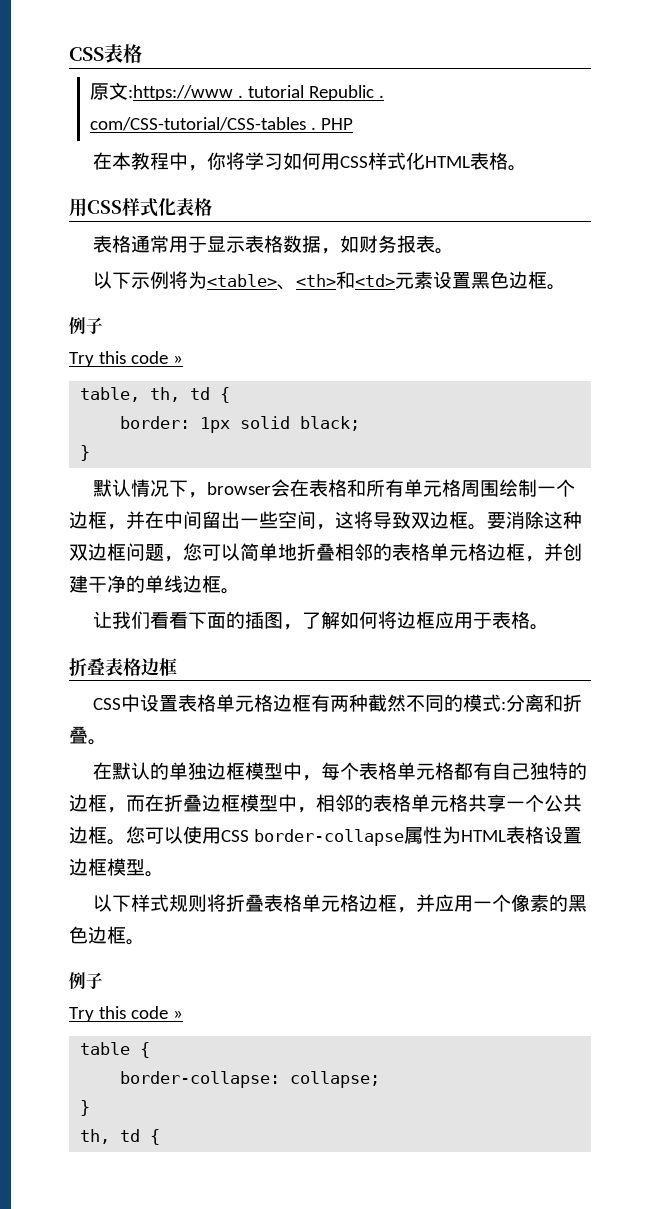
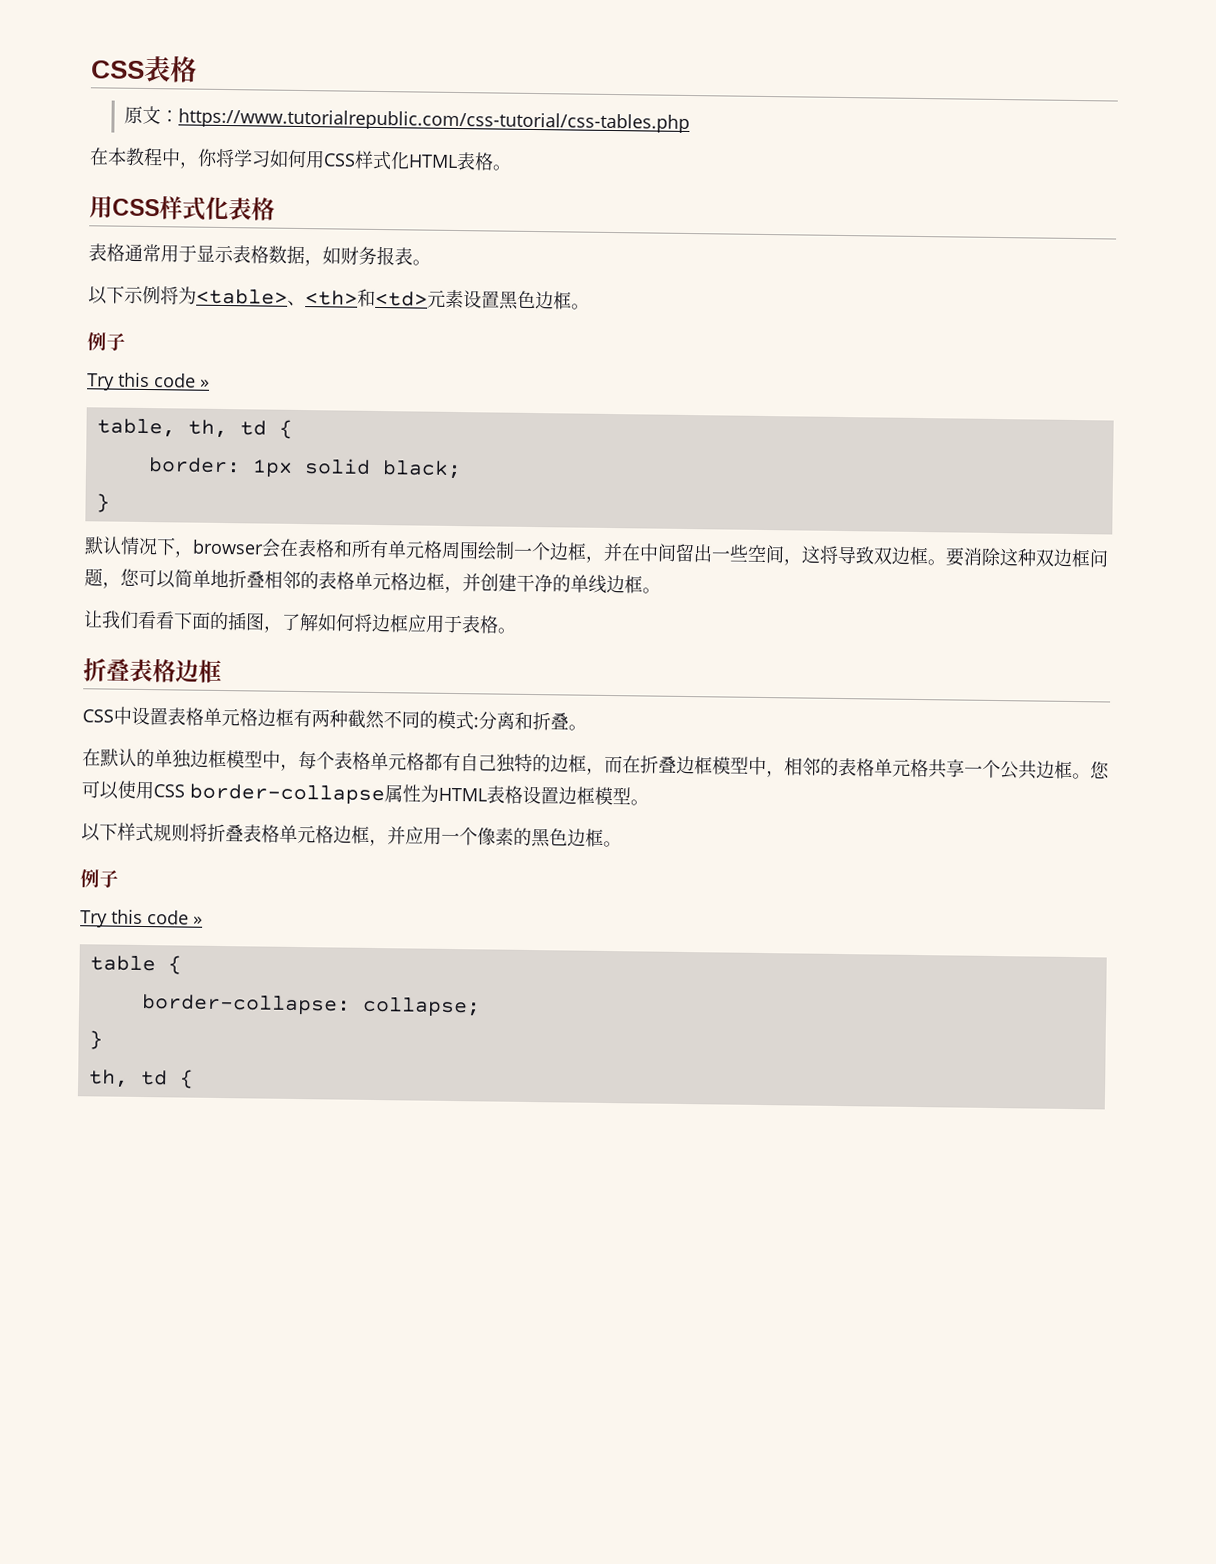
[127,85,384,101] [89,117,353,131] :https://www . tutorial Republic . com/CSS-tutorial/CSS-tables . PHP -> [160,108,691,134] ：https://www.tutorialrepublic.com/css-tutorial/css-tables.php

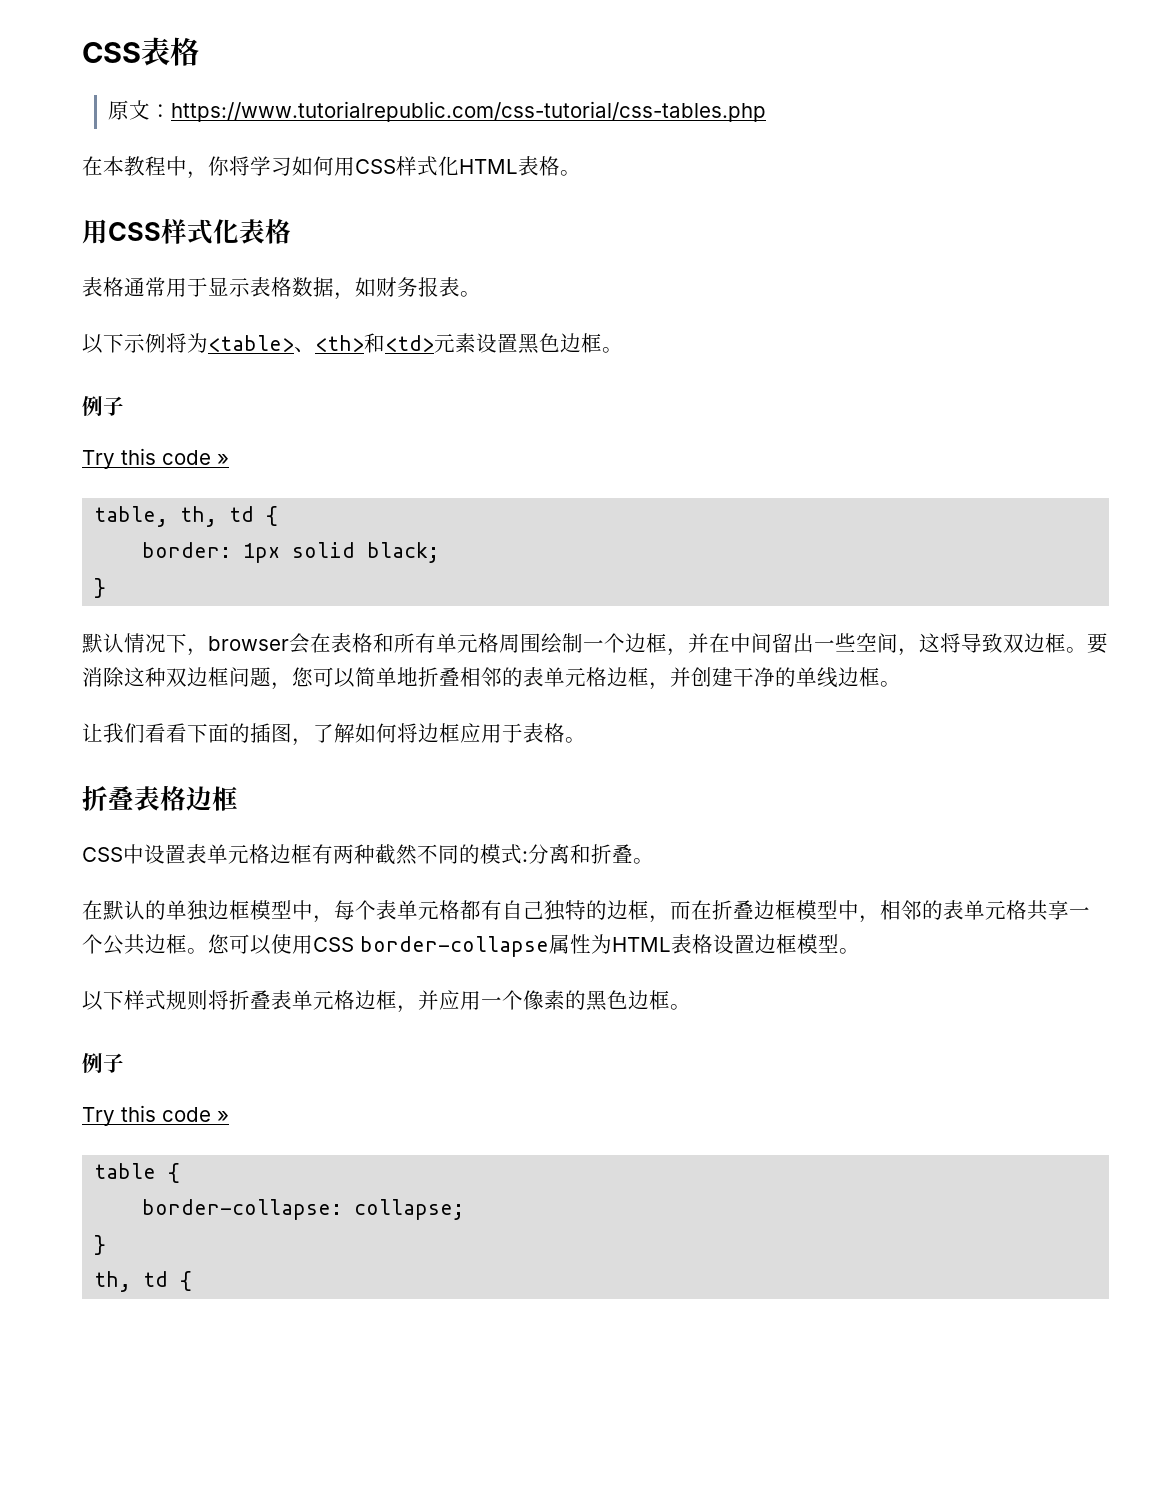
[336,571,355,590] 格 -> (544, 677) none
[185,707,204,726] 格 -> (207, 854) none
[352,751,371,770] 格 -> (397, 910) none
[856,758,875,777] 格 -> (964, 910) none
[261,824,280,843] 格 -> (292, 1000) none

